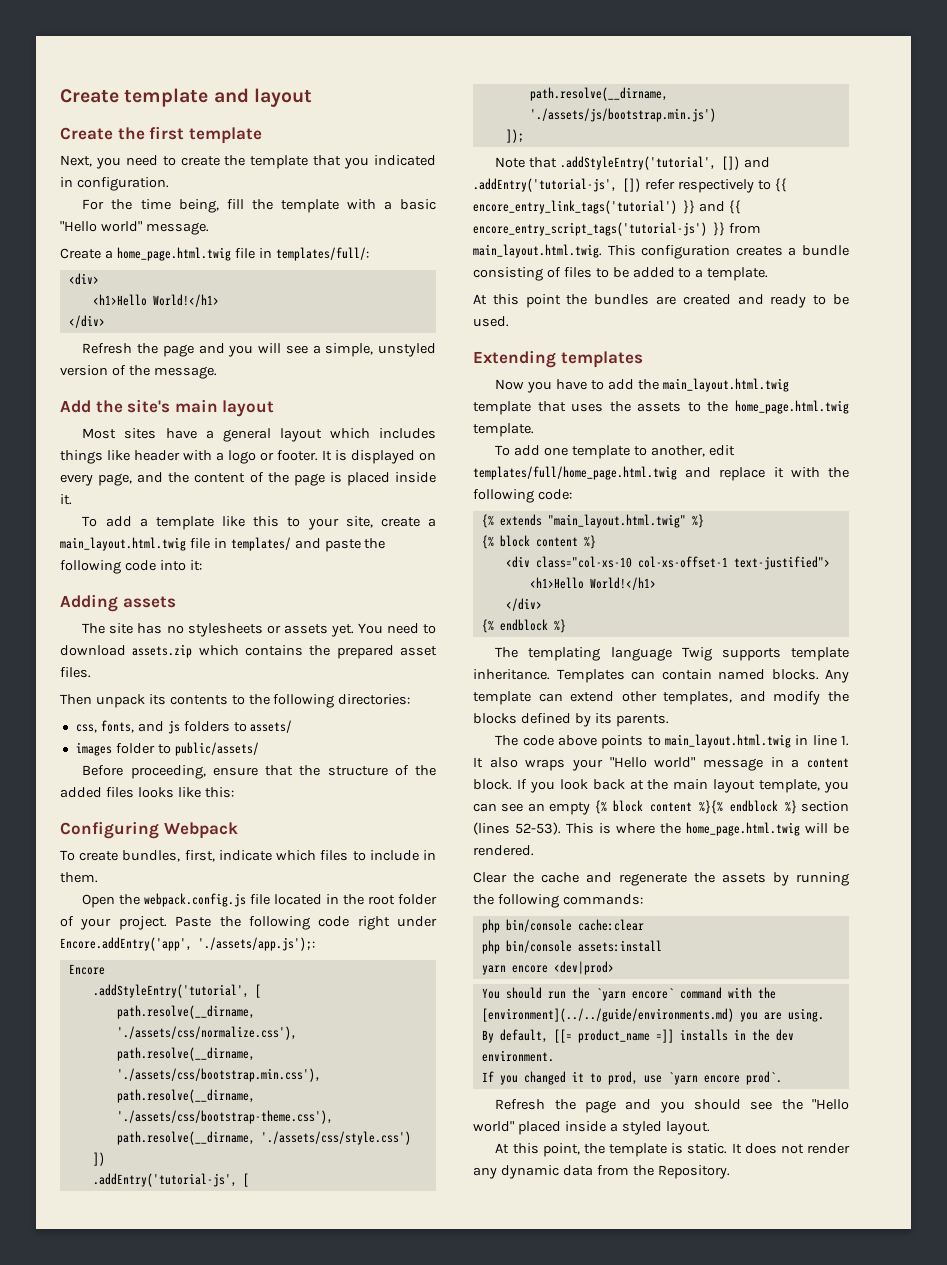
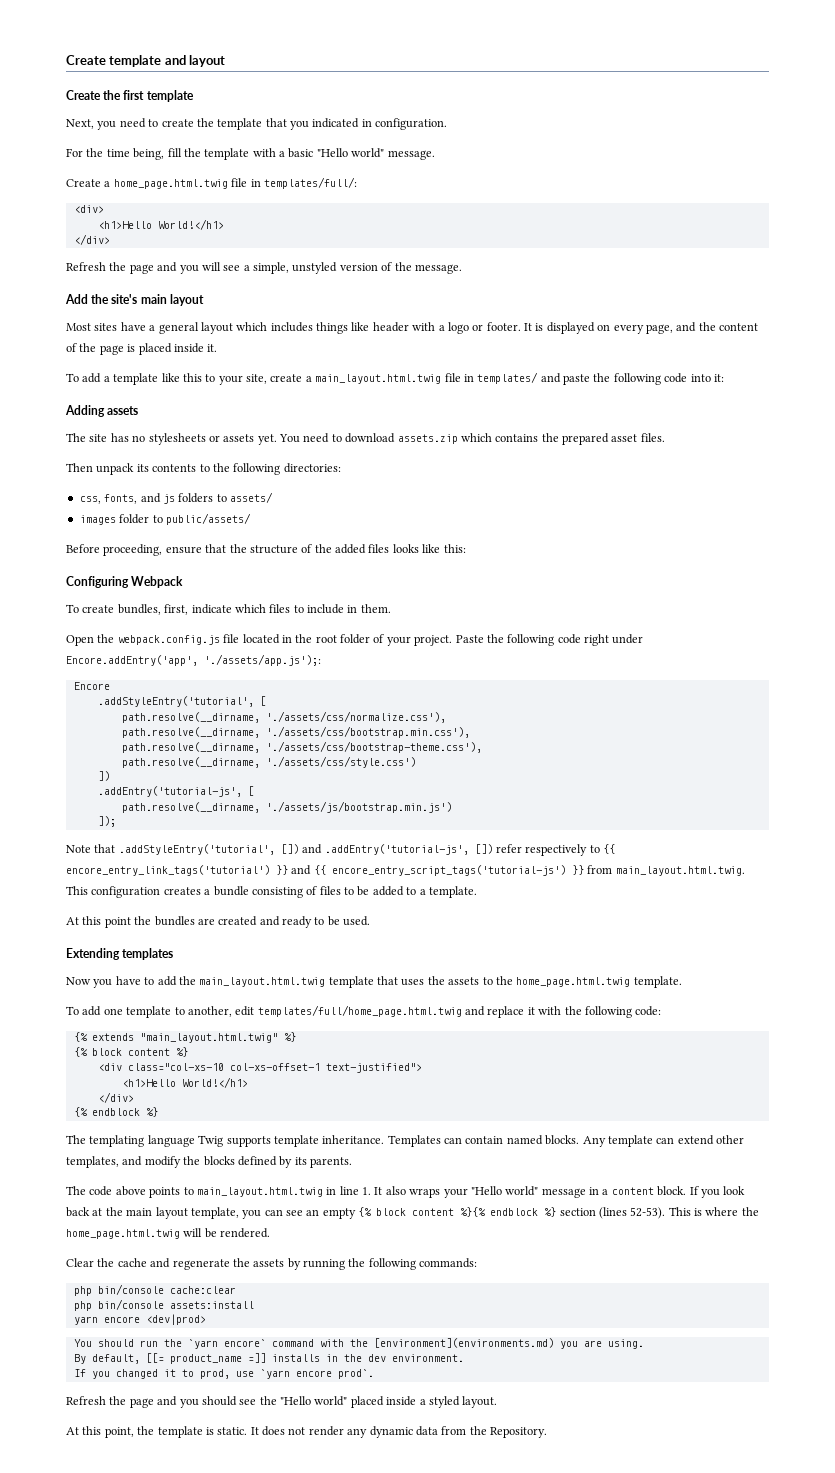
[481,1008,734,1022] [environment](../../guide/environments.md) -> [373,1338,554,1348] [environment](environments.md)

